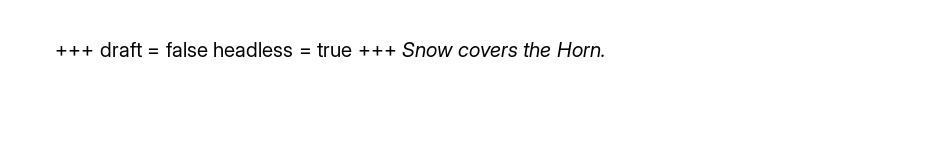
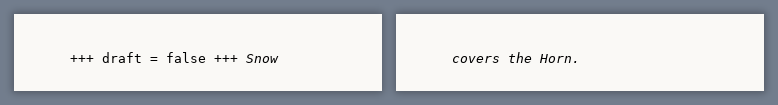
[213,42,353,57] headless = true -> (206, 57) none

